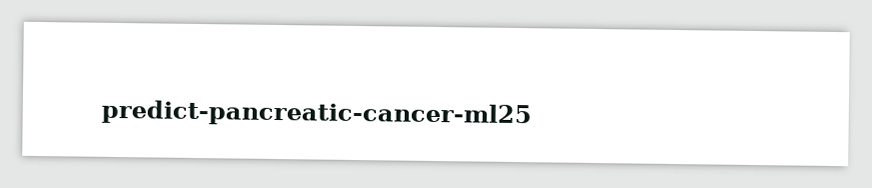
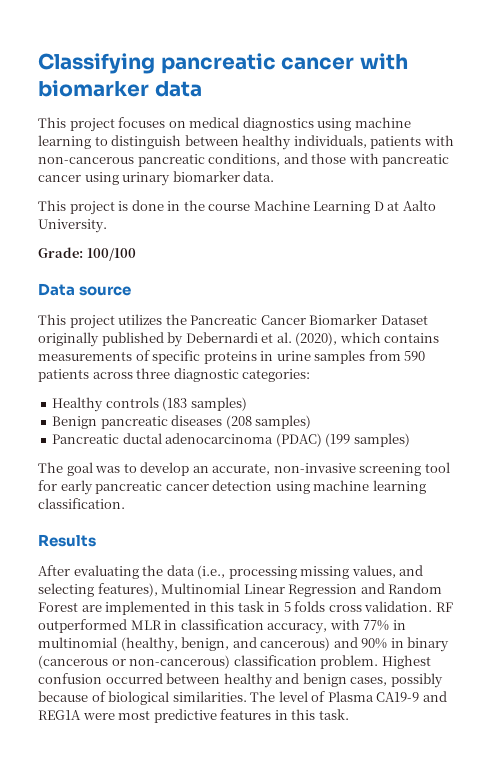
[101,99,532,129] predict-pancreatic-cancer-ml25 -> [38,53,408,74] [38,80,202,97] [38,117,411,132] [38,135,454,150] [38,153,450,167] [38,171,275,186] [38,200,436,215] [38,219,107,233] [38,247,136,261] [38,283,132,296] [38,314,428,329] [38,332,440,347] [38,350,426,364] [38,368,311,382] [52,397,247,412] [52,415,312,429] [52,433,410,447] [38,462,450,476] [38,480,426,495] [38,498,125,509] [38,534,96,547] [38,565,424,579] [38,583,443,597] [38,601,453,615] [38,619,406,634] [38,637,450,652] [38,655,431,669] [38,673,443,688] [38,691,447,705] [38,709,349,723] Classifying pancreatic cancer with biomarker data // This project focuses on medical diagnostics using machine learning to distinguish between healthy individuals, patients with non-cancerous pancreatic conditions, and those with pancreatic cancer using urinary biomarker data. // This project is done in the course Machine Learning D at Aalto University. // Grade: 100/100 // Data source // This project utilizes the Pancreatic Cancer Biomarker Dataset originally published by Debernardi et al. (2020), which contains measurements of specific proteins in urine samples from 590 patients across three diagnostic categories: // Healthy controls (183 samples) // Benign pancreatic diseases (208 samples) // Pancreatic ductal adenocarcinoma (PDAC) (199 samples) // The goal was to develop an accurate, non-invasive screening tool for early pancreatic cancer detection using machine learning classification. // Results // After evaluating the data (i.e., processing missing values, and selecting features), Multinomial Linear Regression and Random Forest are implemented in this task in 5 folds cross validation. RF outperformed MLR in classification accuracy, with 77% in multinomial (healthy, benign, and cancerous) and 90% in binary (cancerous or non-cancerous) classification problem. Highest confusion occurred between healthy and benign cases, possibly because of biological similarities. The level of Plasma CA19-9 and REG1A were most predictive features in this task.

